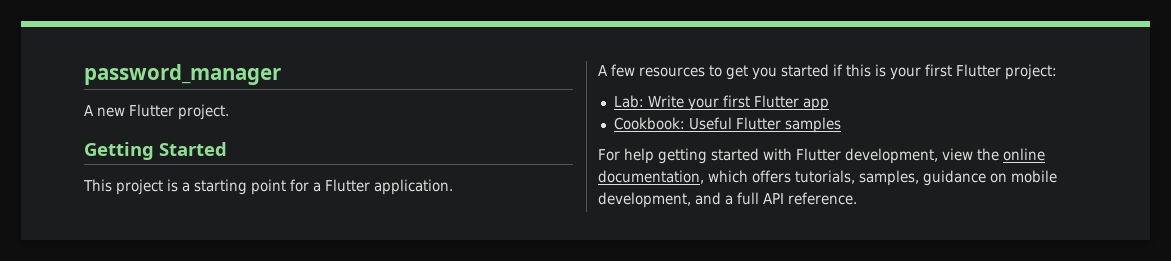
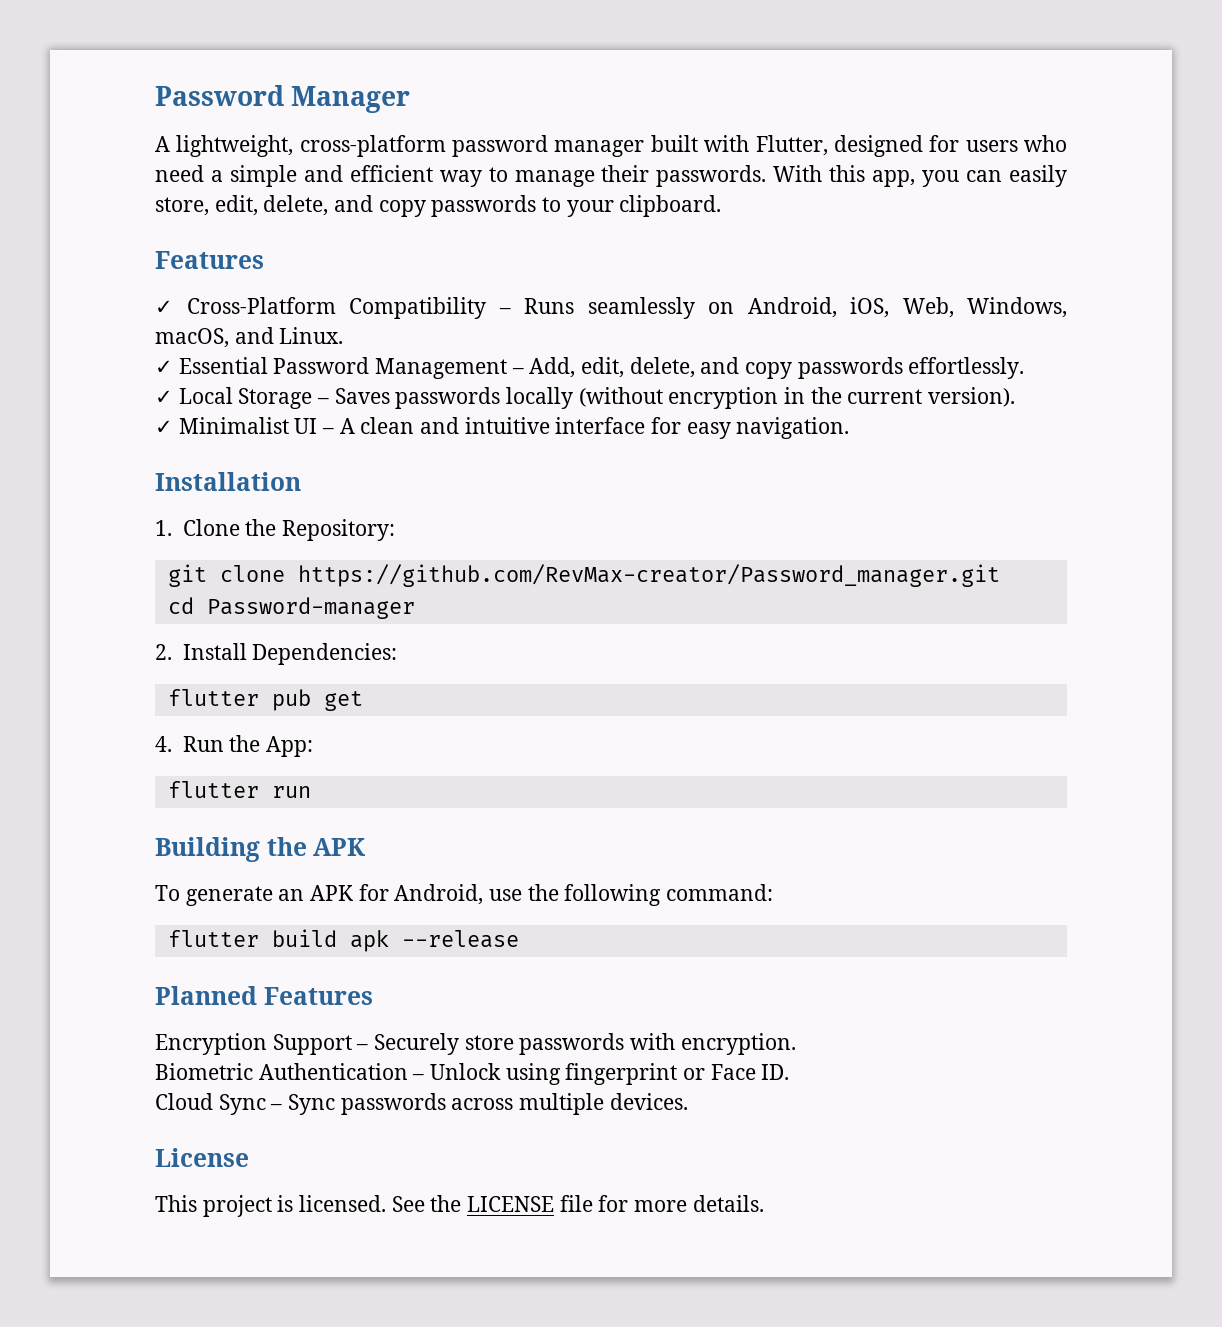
[84,64,281,85] [84,104,229,120] [84,142,227,160] [83,179,453,195] [598,64,1057,80] [613,95,829,111] [613,117,841,133] [598,148,1045,164] [598,170,1057,186] [598,192,857,208] password_manager // A new Flutter project. // Getting Started // This project is a starting point for a Flutter application. // A few resources to get you started if this is your first Flutter project: // Lab: Write your first Flutter app // Cookbook: Useful Flutter samples // For help getting started with Flutter development, view the online documentation, which offers tutorials, samples, guidance on mobile development, and a full API reference. -> [155,85,411,113] [155,135,1067,157] [155,165,1067,187] [155,195,722,217] [155,251,264,269] [155,297,1067,319] [155,327,344,348] [155,357,1025,379] [155,387,1016,409] [155,417,850,439] [155,472,301,491] [155,519,395,541] [167,564,1000,587] [167,597,415,619] [155,643,398,665] [167,689,363,711] [155,735,313,757] [167,781,311,798] [155,837,366,862] [155,884,774,906] [167,929,519,952] [155,986,373,1005] [155,1033,796,1055] [155,1063,790,1085] [155,1093,688,1115] [155,1148,249,1167] [155,1195,764,1217] Password Manager // A lightweight, cross-platform password manager built with Flutter, designed for users who need a simple and efficient way to manage their passwords. With this app, you can easily store, edit, delete, and copy passwords to your clipboard. // Features // ✓ Cross-Platform Compatibility – Runs seamlessly on Android, iOS, Web, Windows, macOS, and Linux. // ✓ Essential Password Management – Add, edit, delete, and copy passwords effortlessly. // ✓ Local Storage – Saves passwords locally (without encryption in the current version). // ✓ Minimalist UI – A clean and intuitive interface for easy navigation. // Installation // 1. Clone the Repository: // git clone https://github.com/RevMax-creator/Password_manager.git // cd Password-manager // 2. Install Dependencies: // flutter pub get // 4. Run the App: // flutter run // Building the APK // To generate an APK for Android, use the following command: // flutter build apk --release // Planned Features // Encryption Support – Securely store passwords with encryption. // Biometric Authentication – Unlock using fingerprint or Face ID. // Cloud Sync – Sync passwords across multiple devices. // License // This project is licensed. See the LICENSE file for more details.

